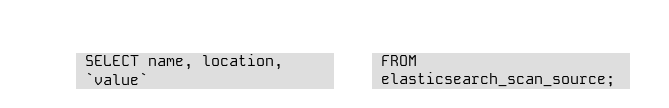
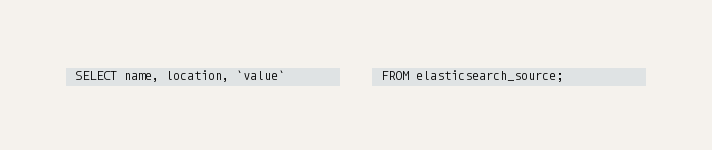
[381,72,615,87] elasticsearch_scan_source; -> [415,70,563,82] elasticsearch_source;

